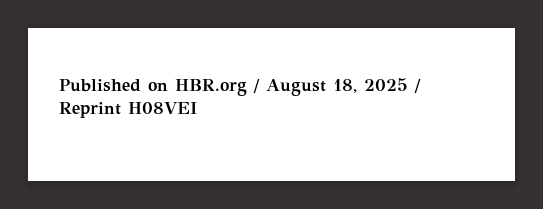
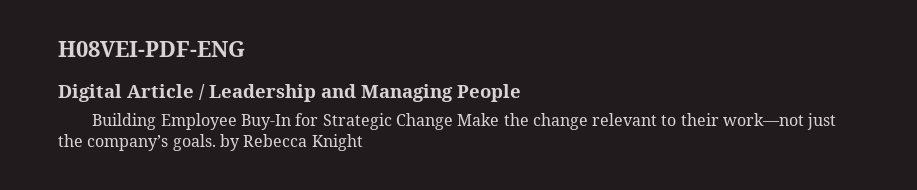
[59,78,421,96] [59,102,197,118] Published on HBR.org / August 18, 2025 / Reprint H08VEI -> [58,41,245,57] [58,84,521,102] [92,113,837,130] [58,134,363,151] H08VEI-PDF-ENG // Digital Article / Leadership and Managing People // Building Employee Buy-In for Strategic Change Make the change relevant to their work—not just the company’s goals. by Rebecca Knight

